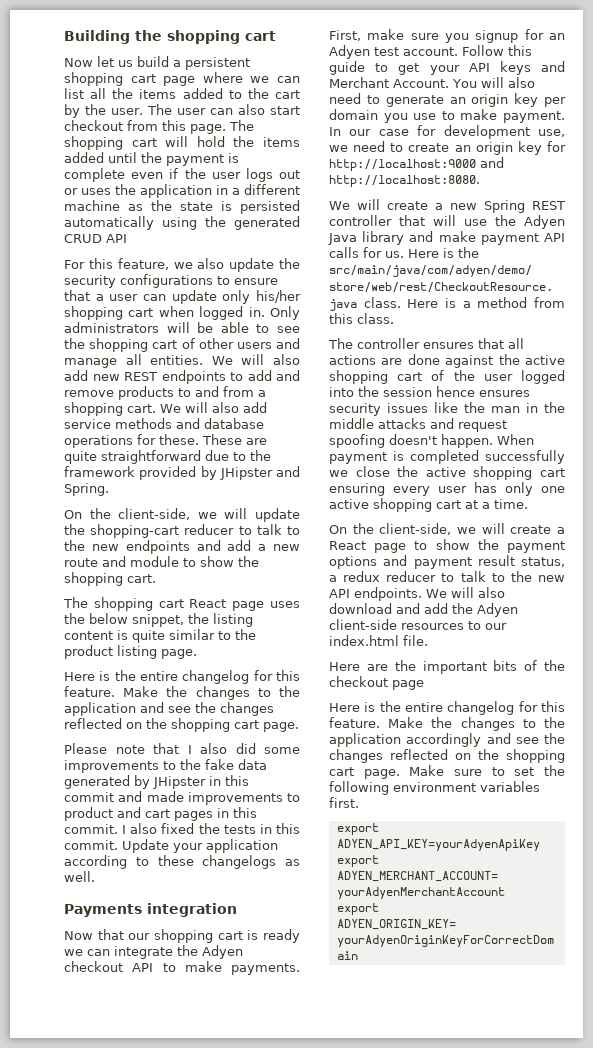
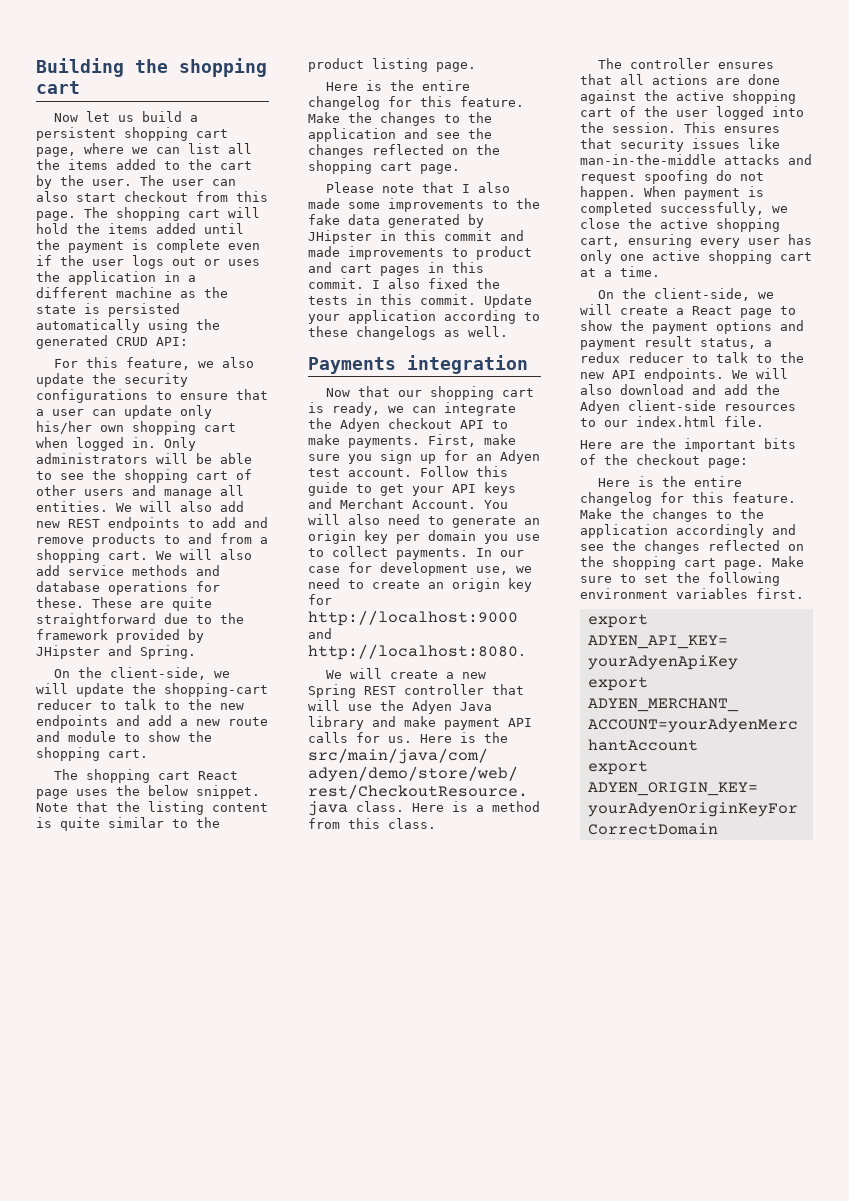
[163,76,196,86] page -> [36,147,76,157] page,
[106,234,127,243] API -> [156,337,188,346] API:
(301, 296) none -> [100,425,124,432] own
[132,614,184,627] snippet, -> [196,785,260,799] [36,801,108,812] snippet. Note that
[235,743,256,754] did -> [308,198,340,209] made
[263,929,300,943] ready -> [332,402,380,416] ready,
[475,30,519,43] signup -> [380,450,436,464] sign up
[460,109,565,123] make payment. -> [332,546,468,560] collect payments.
[383,386,530,397] [329,402,565,416] [329,418,374,429] session hence ensures security issues like the man in the middle -> [612,122,780,133] [580,138,780,152] [580,154,716,165] session. This ensures that security issues like man-in-the-middle
[389,434,437,445] doesn't -> [716,170,764,181] do not
[485,450,565,464] successfully -> [660,202,764,216] successfully,
[540,468,565,477] cart -> [580,236,620,247] cart,
[392,680,424,690] page -> [708,458,748,468] page:

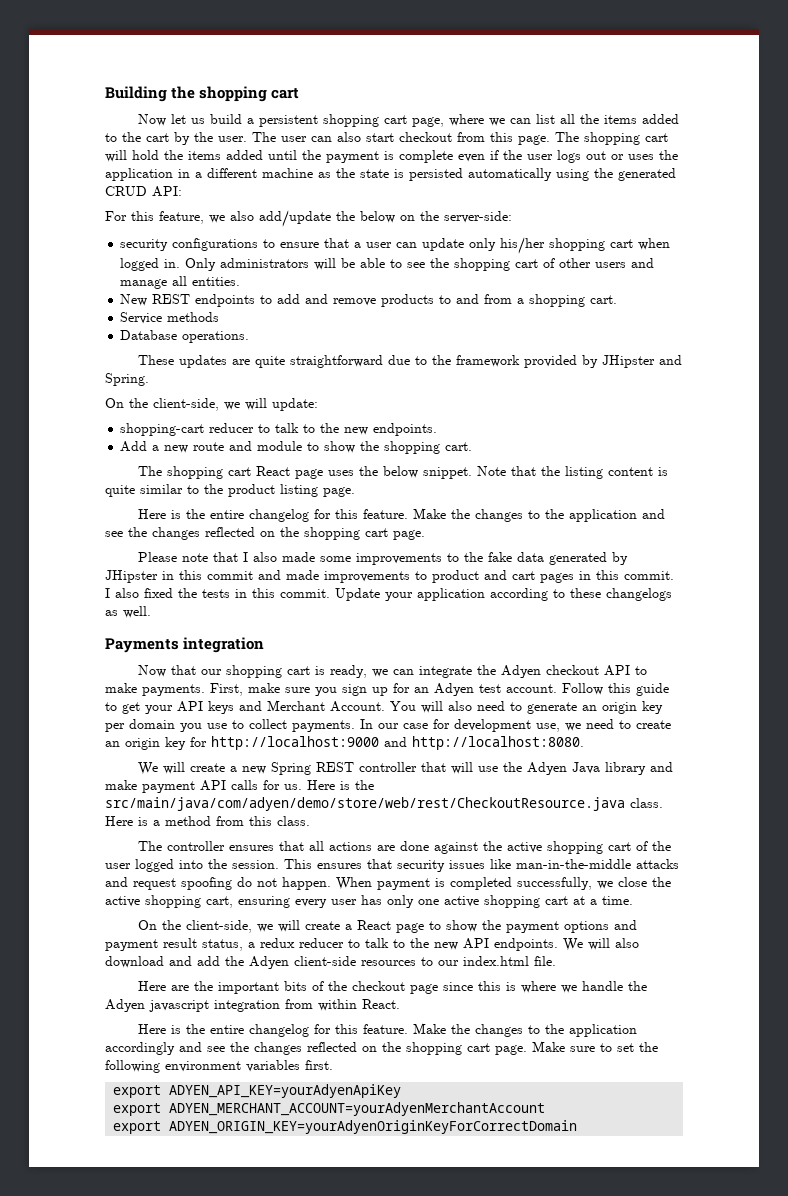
[36,373,116,387] update the -> [259,210,512,227] add/update the below on the server-side: //
[100,425,124,432] own -> (546, 245) none
[116,501,244,512] [36,521,60,528] We will also add new -> [120,294,148,306] // New
[156,549,252,560] [36,565,220,576] [36,581,220,595] [36,597,132,608] We will also add service methods and database operations for these. These -> [120,312,220,324] [120,330,250,343] [137,355,227,368] // Service methods // Database operations. // These updates
[76,683,156,697] update the -> [272,398,318,411] update: //
[36,715,172,729] endpoints and add -> [373,423,438,436] [120,441,148,452] endpoints. // Add
[708,458,748,468] page: -> [409,981,647,994] [105,999,400,1012] page since this is where we handle the Adyen javascript integration from within React.

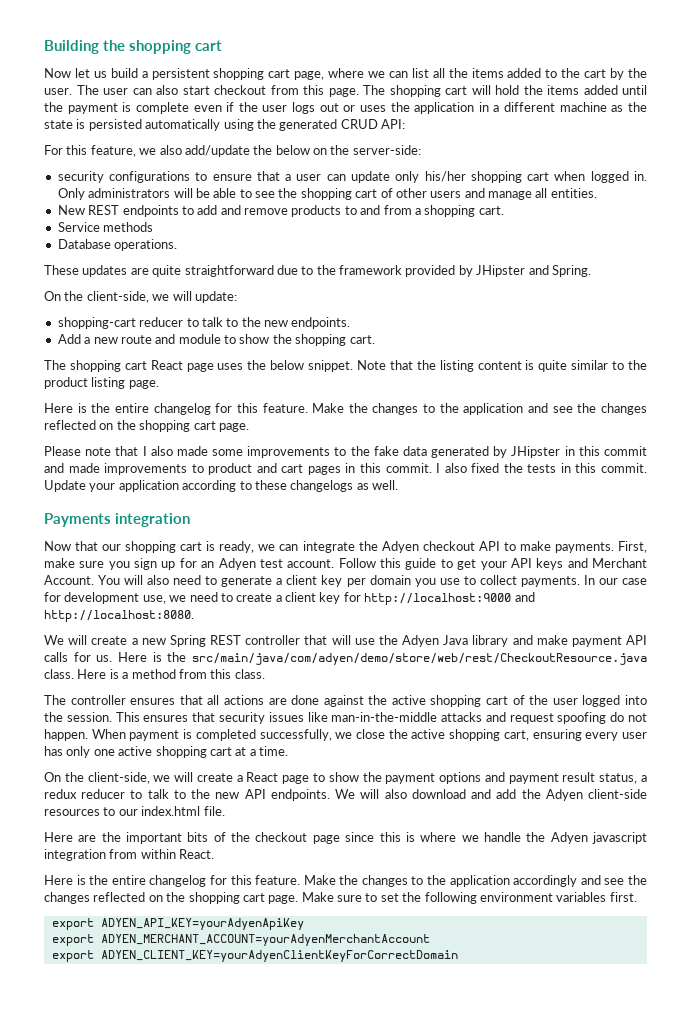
[582,702,637,714] an origin -> [276,575,318,585] a client
[105,738,160,750] an origin -> [275,592,316,602] a client
[169,1120,578,1134] ADYEN_ORIGIN_KEY=yourAdyenOriginKeyForCorrectDomain -> [100,950,458,962] ADYEN_CLIENT_KEY=yourAdyenClientKeyForCorrectDomain

